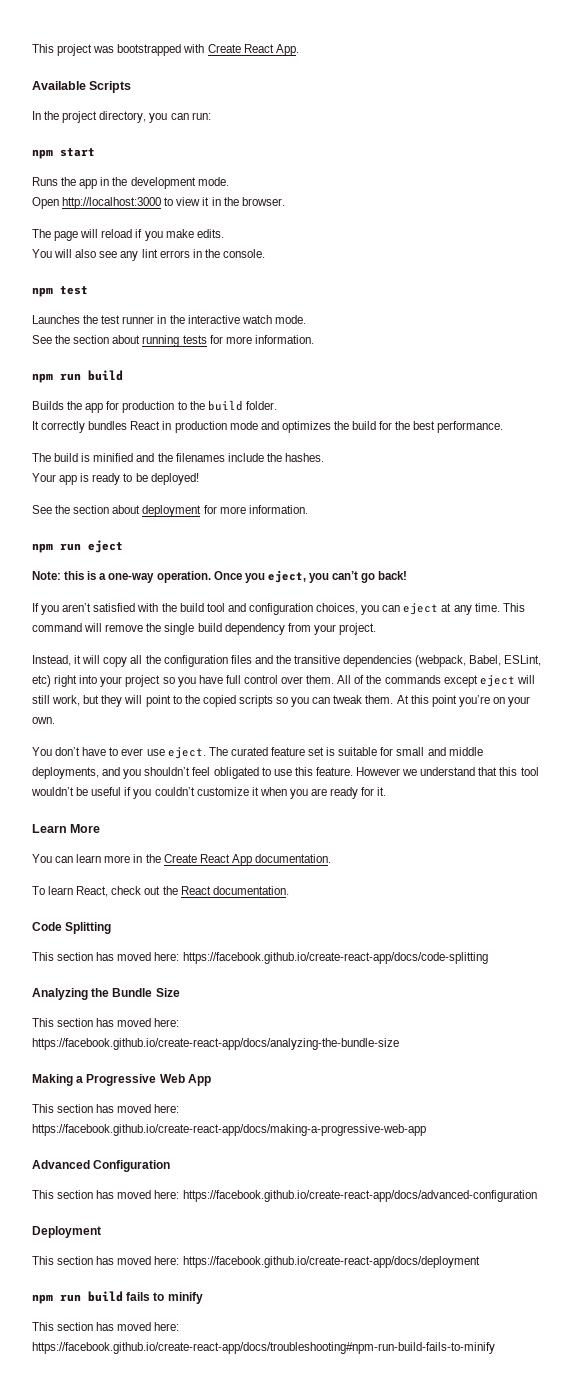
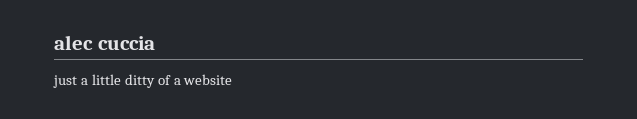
[32,44,299,56] [32,81,132,93] [32,111,211,123] [32,148,95,159] [32,177,229,189] [32,197,285,209] [32,229,224,241] [32,249,265,261] [32,286,88,297] [32,315,306,324] [32,335,314,347] [32,370,123,383] [32,400,277,413] [32,421,504,433] [32,453,324,462] [32,473,199,485] [32,505,308,517] [32,540,123,553] [32,570,408,583] [32,603,525,615] [32,623,376,635] [32,655,542,667] [32,675,535,687] [32,695,531,707] [32,717,55,724] [32,747,483,759] [32,767,539,779] [31,787,387,799] [32,824,101,833] [32,854,331,866] [32,886,289,897] [32,922,112,934] [32,952,488,964] [32,988,180,1000] [32,1018,180,1027] [32,1038,399,1050] [32,1074,211,1086] [32,1104,180,1113] [32,1124,426,1136] [32,1160,171,1172] [32,1190,537,1202] [32,1226,101,1238] [32,1256,480,1268] [32,1291,203,1304] [32,1322,180,1331] [32,1342,495,1354] This project was bootstrapped with Create React App. // Available Scripts // In the project directory, you can run: // npm start // Runs the app in the development mode. // Open http://localhost:3000 to view it in the browser. // The page will reload if you make edits. // You will also see any lint errors in the console. // npm test // Launches the test runner in the interactive watch mode. // See the section about running tests for more information. // npm run build // Builds the app for production to the build folder. // It correctly bundles React in production mode and optimizes the build for the best performance. // The build is minified and the filenames include the hashes. // Your app is ready to be deployed! // See the section about deployment for more information. // npm run eject // Note: this is a one-way operation. Once you eject, you can’t go back! // If you aren’t satisfied with the build tool and configuration choices, you can eject at any time. This command will remove the single build dependency from your project. // Instead, it will copy all the configuration files and the transitive dependencies (webpack, Babel, ESLint, etc) right into your project so you have full control over them. All of the commands except eject will still work, but they will point to the copied scripts so you can tweak them. At this point you’re on your own. // You don’t have to ever use eject. The curated feature set is suitable for small and middle deployments, and you shouldn’t feel obligated to use this feature. However we understand that this tool wouldn’t be useful if you couldn’t customize it when you are ready for it. // Learn More // You can learn more in the Create React App documentation. // To learn React, check out the React documentation. // Code Splitting // This section has moved here: https://facebook.github.io/create-react-app/docs/code-splitting // Analyzing the Bundle Size // This section has moved here: https://facebook.github.io/create-react-app/docs/analyzing-the-bundle-size // Making a Progressive Web App // This section has moved here: https://facebook.github.io/create-react-app/docs/making-a-progressive-web-app // Advanced Configuration // This section has moved here: https://facebook.github.io/create-react-app/docs/advanced-configuration // Deployment // This section has moved here: https://facebook.github.io/create-react-app/docs/deployment // npm run build fails to minify // This section has moved here: https://facebook.github.io/create-react-app/docs/troubleshooting#npm-run-build-fails-to-minify -> [54,35,155,50] [53,74,233,88] alec cuccia // just a little ditty of a website

